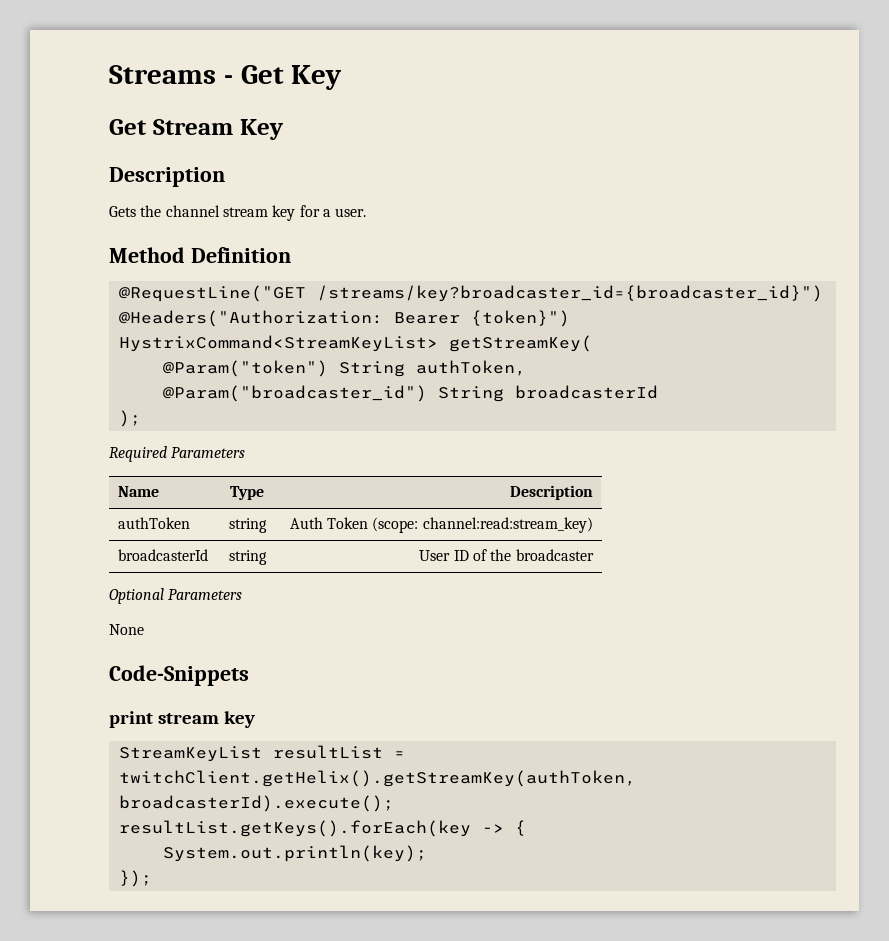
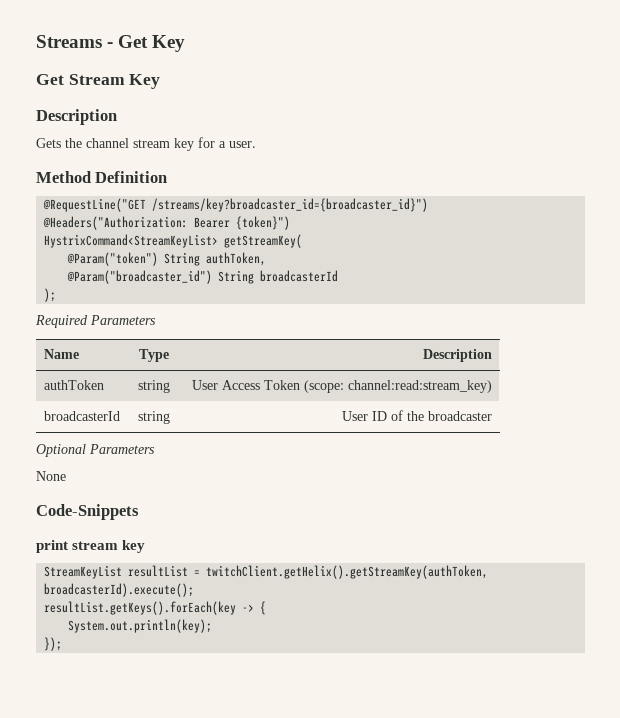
[289,517,323,529] Auth -> [191,380,260,390] User Access

